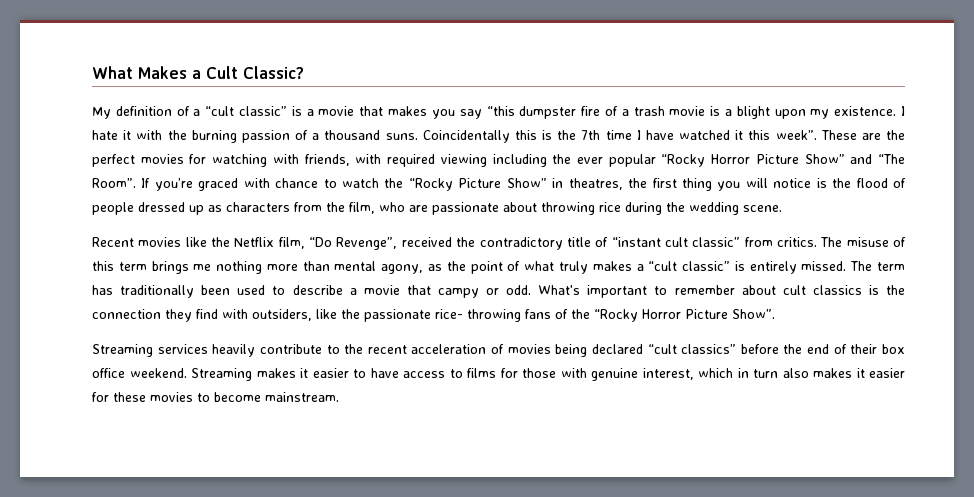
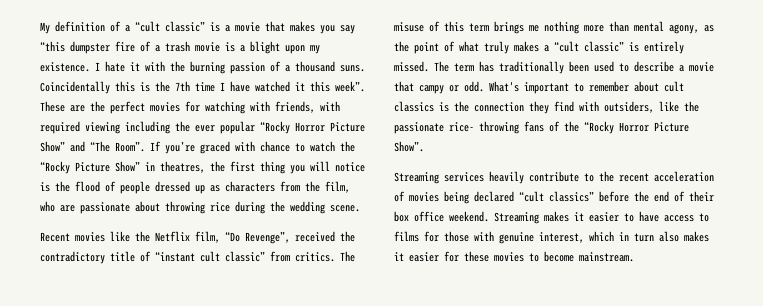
[92,66,304,79] What Makes a Cult Classic? // -> (40, 28) none

